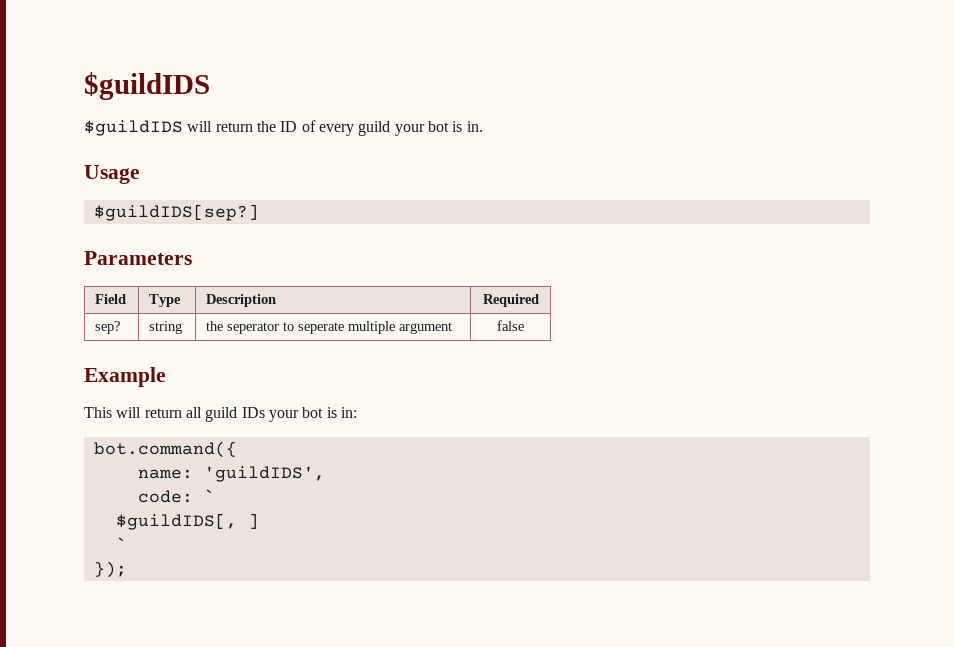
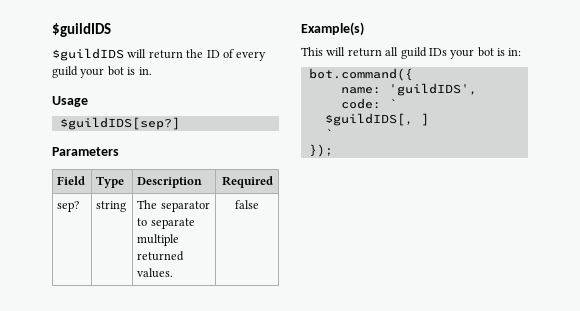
[206,321,453,334] the seperator to seperate multiple argument -> [137,200,210,212] [137,218,195,229] [137,234,180,246] [137,251,185,261] [137,268,174,278] The separator to separate multiple returned values.
[84,367,166,387] Example -> [301,22,364,36] Example(s)

